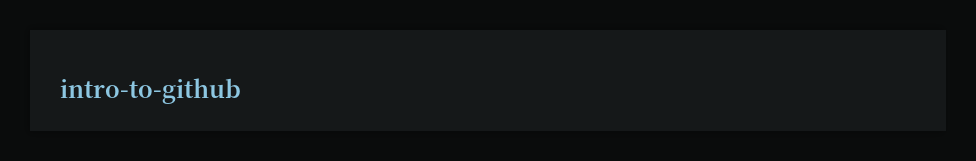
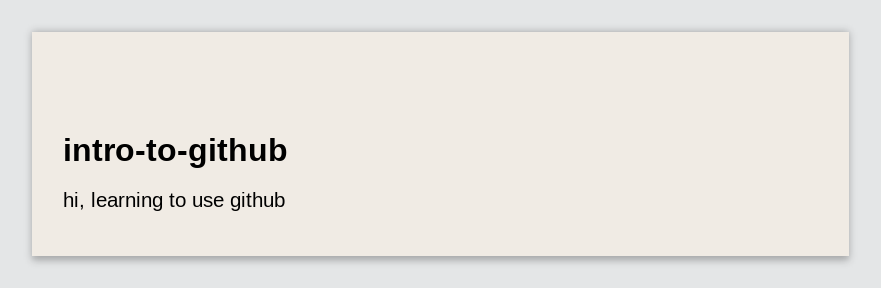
(241, 91) none -> [63,192,285,211] // hi, learning to use github

